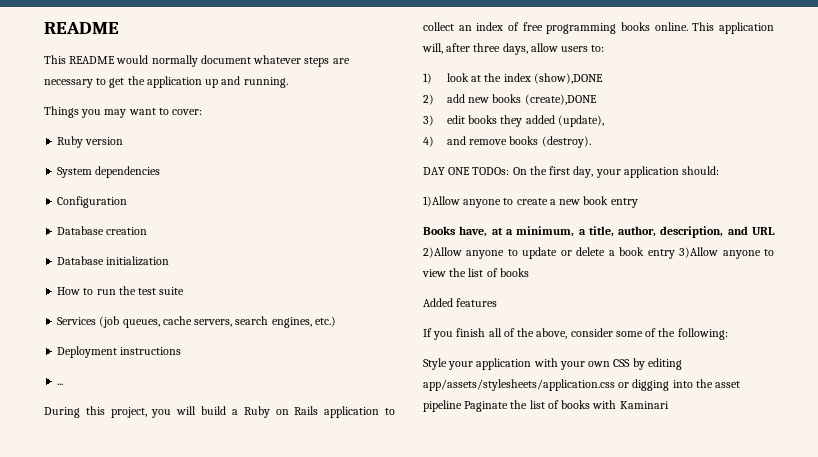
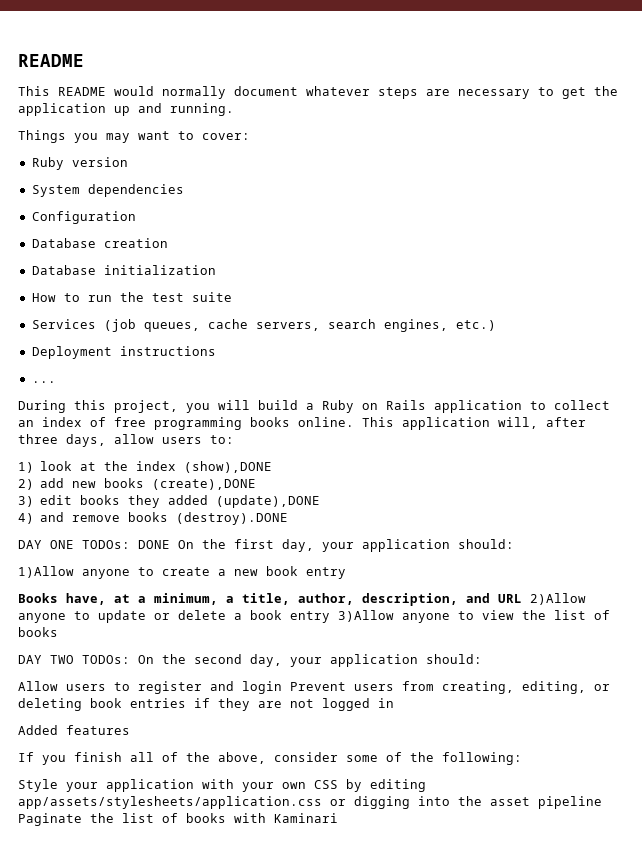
[557,115,604,127] (update), -> [216,495,321,508] (update),DONE
[541,136,591,148] (destroy). -> [176,512,289,525] (destroy).DONE
(510, 171) none -> [138,540,170,549] DONE
(529, 272) none -> [18,654,482,667] [18,681,610,694] [18,698,394,711] // DAY TWO TODOs: On the second day, your application should: // Allow users to register and login Prevent users from creating, editing, or deleting book entries if they are not logged in

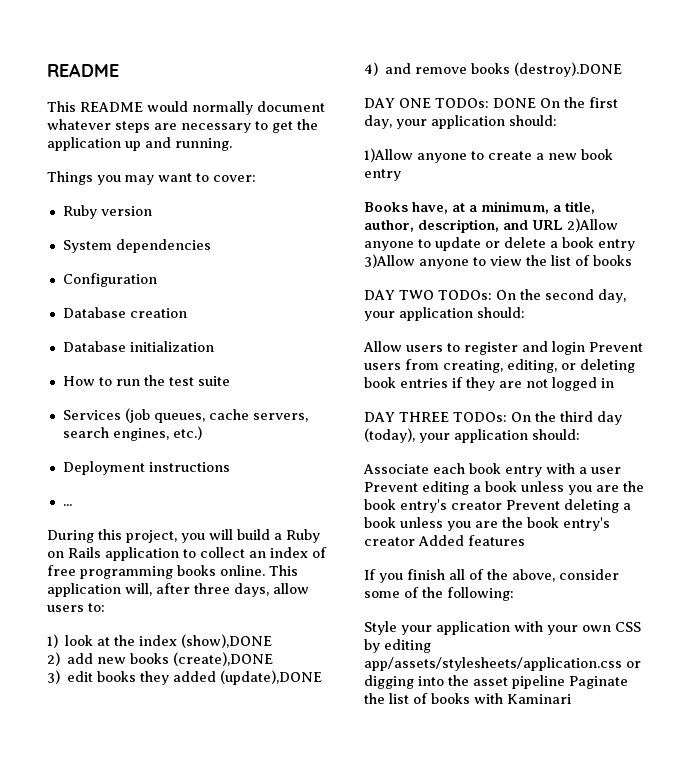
(394, 703) none -> [364,411,622,425] [364,428,580,443] [363,463,621,477] [364,481,644,495] [364,499,631,513] [364,517,610,531] [364,537,415,546] DAY THREE TODOs: On the third day (today), your application should: // Associate each book entry with a user Prevent editing a book unless you are the book entry's creator Prevent deleting a book unless you are the book entry's creator

